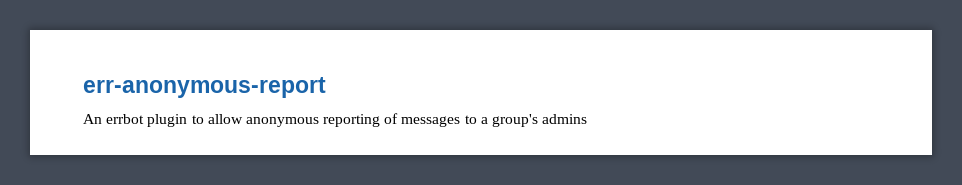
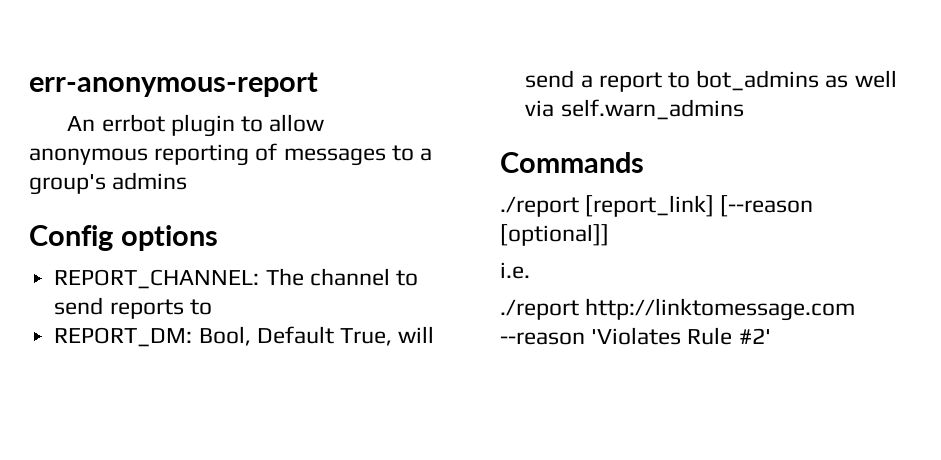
(588, 119) none -> [29,225,218,251] [54,268,418,289] [54,297,212,319] [54,326,435,347] [525,70,897,92] [525,99,744,120] [500,152,644,173] [500,195,814,217] [500,224,609,246] [500,262,530,279] [500,298,856,321] [500,327,771,345] // Config options // REPORT_CHANNEL: The channel to send reports to // REPORT_DM: Bool, Default True, will send a report to bot_admins as well via self.warn_admins // Commands // ./report [report_link] [--reason [optional]] // i.e. // ./report http://linktomessage.com --reason 'Violates Rule #2'

